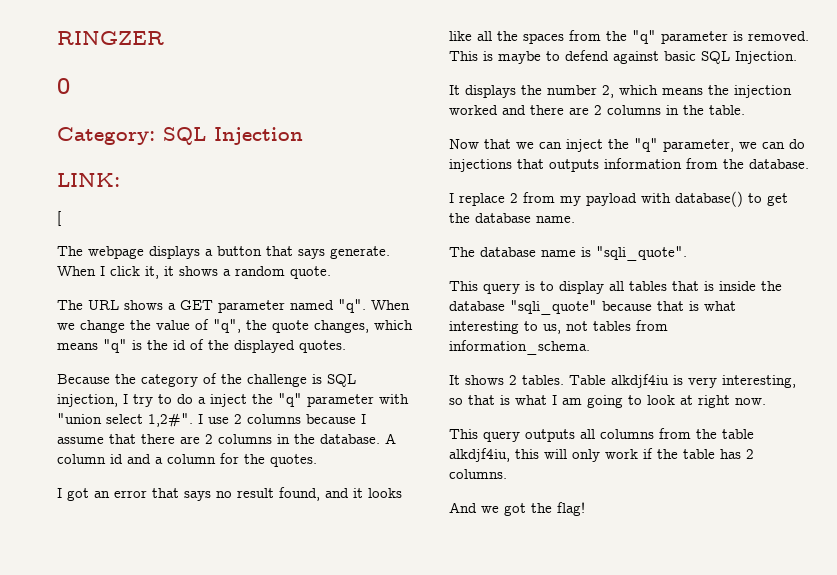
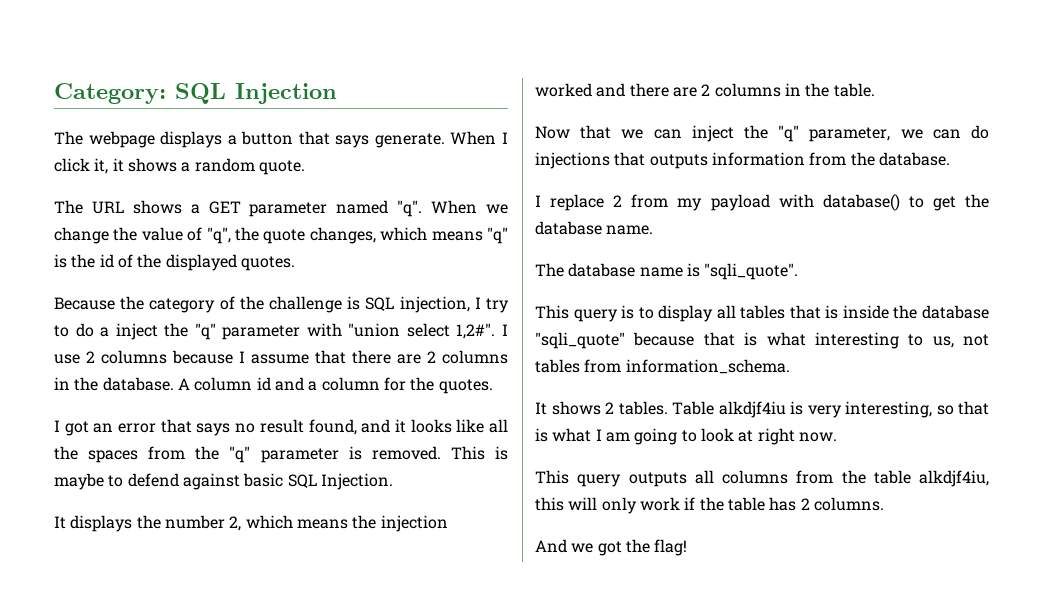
[57,31,164,45] [57,78,70,94] RINGZER // 0 // -> (54, 93) none
[57,173,120,187] [57,211,61,226] // LINK: // [ -> (337, 93) none

